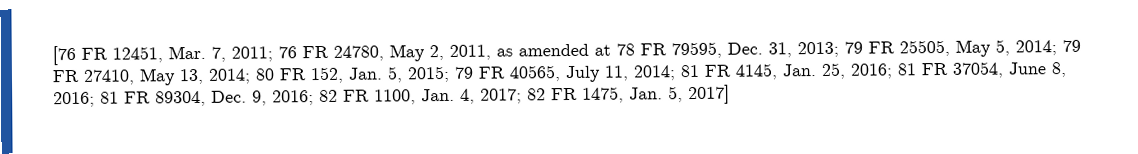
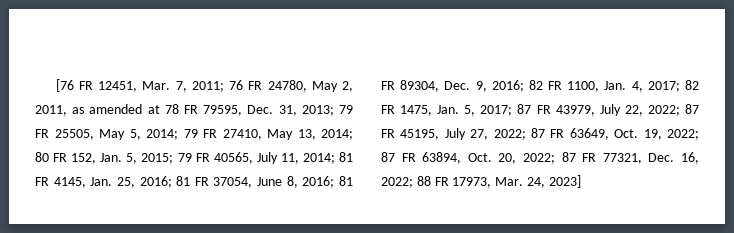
[688,84,730,105] 2017] -> [480,104,699,116] [381,128,699,140] [381,152,699,164] [381,175,581,188] 2017; 87 FR 43979, July 22, 2022; 87 FR 45195, July 27, 2022; 87 FR 63649, Oct. 19, 2022; 87 FR 63894, Oct. 20, 2022; 87 FR 77321, Dec. 16, 2022; 88 FR 17973, Mar. 24, 2023]

